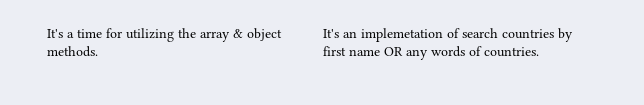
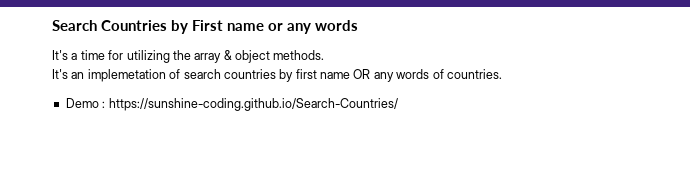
(47, 33) none -> [52,20,358,34] Search Countries by First name or any words //
(539, 52) none -> [65,98,398,111] // Demo : https://sunshine-coding.github.io/Search-Countries/

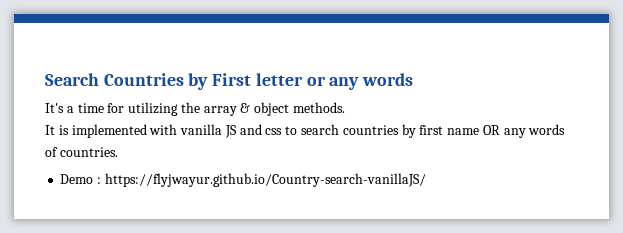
[227,23,264,31] name -> [255,73,303,86] letter
[52,69,181,82] It's an implemetation of -> [45,124,298,138] It is implemented with vanilla JS and css to
[108,98,398,111] https://sunshine-coding.github.io/Search-Countries/ -> [104,173,426,187] https://flyjwayur.github.io/Country-search-vanillaJS/

